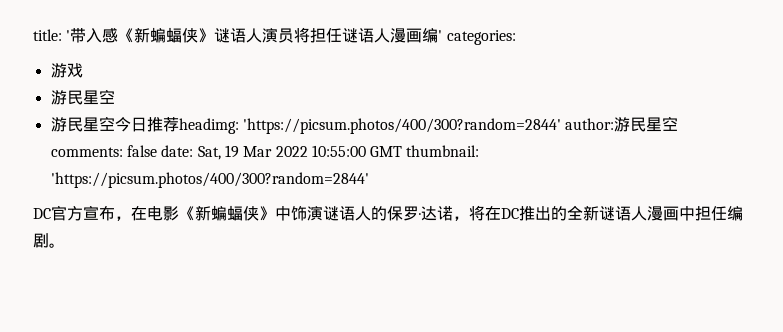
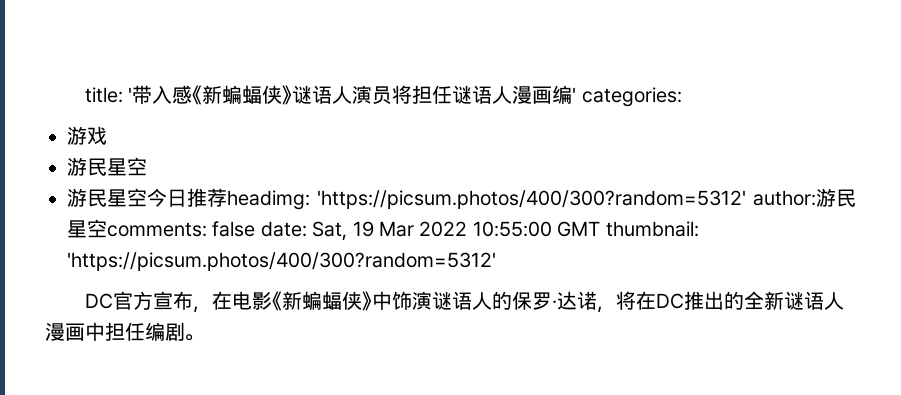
[242,118,561,134] 'https://picsum.photos/400/300?random=2844' -> [317,190,746,209] 'https://picsum.photos/400/300?random=5312'
[50,172,369,188] 'https://picsum.photos/400/300?random=2844' -> [67,252,496,271] 'https://picsum.photos/400/300?random=5312'

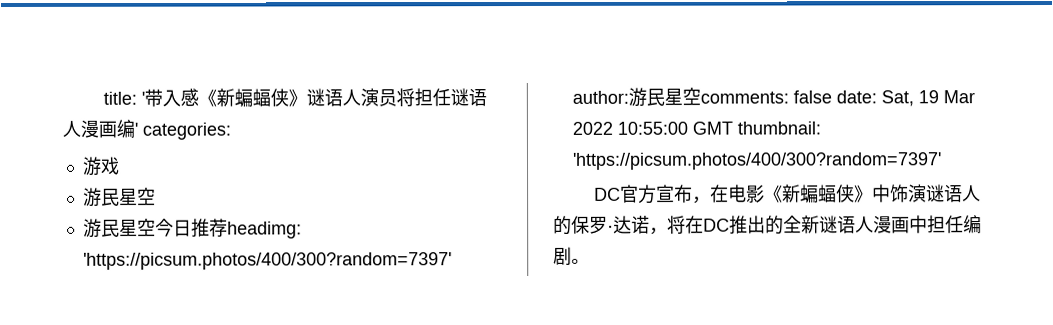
[317,190,746,209] 'https://picsum.photos/400/300?random=5312' -> [82,252,452,270] 'https://picsum.photos/400/300?random=7397'
[67,252,496,271] 'https://picsum.photos/400/300?random=5312' -> [571,152,942,170] 'https://picsum.photos/400/300?random=7397'

